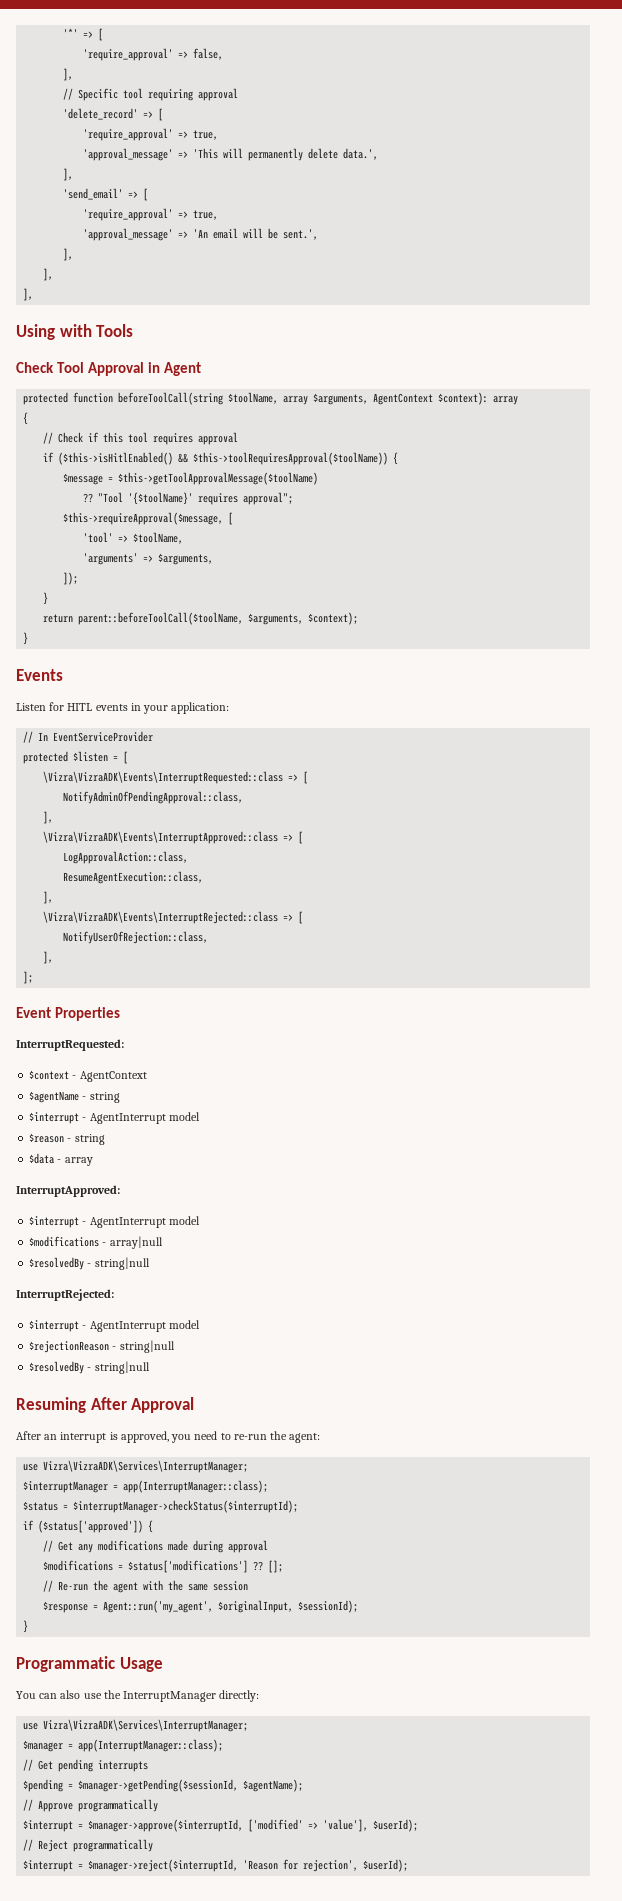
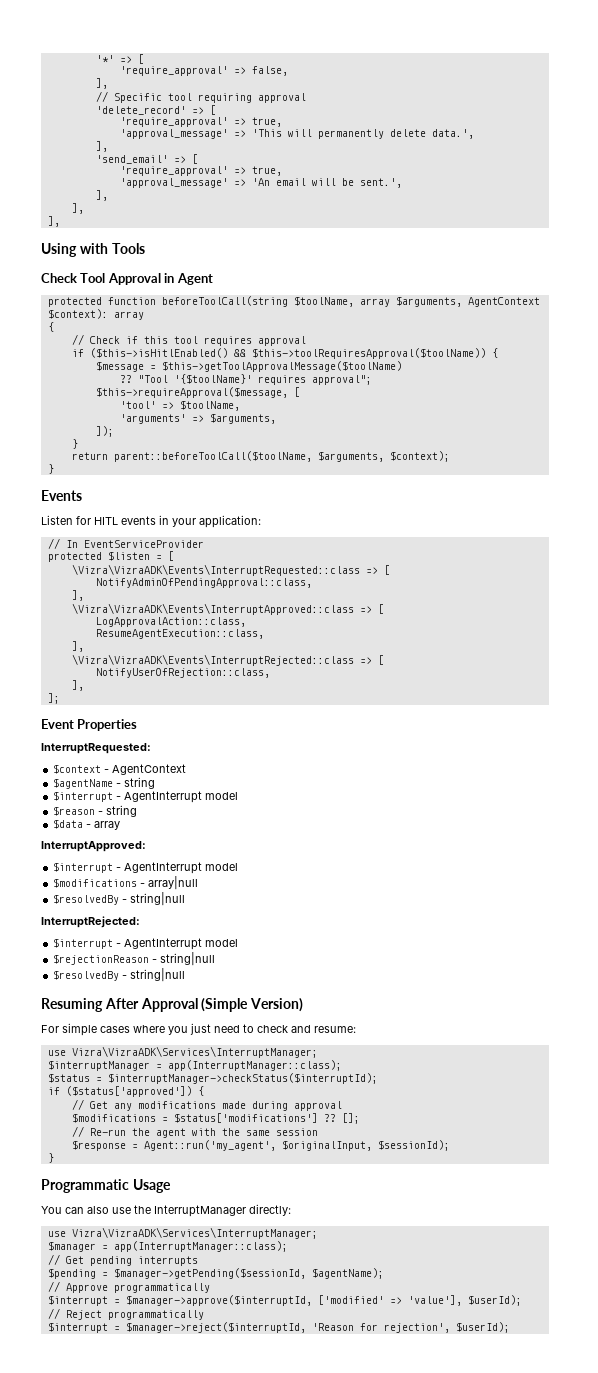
[16,1431,321,1443] // After an interrupt is approved, you need to re-run the agent: -> [201,998,304,1012] [41,1023,356,1036] (Simple Version) // For simple cases where you just need to check and resume:

